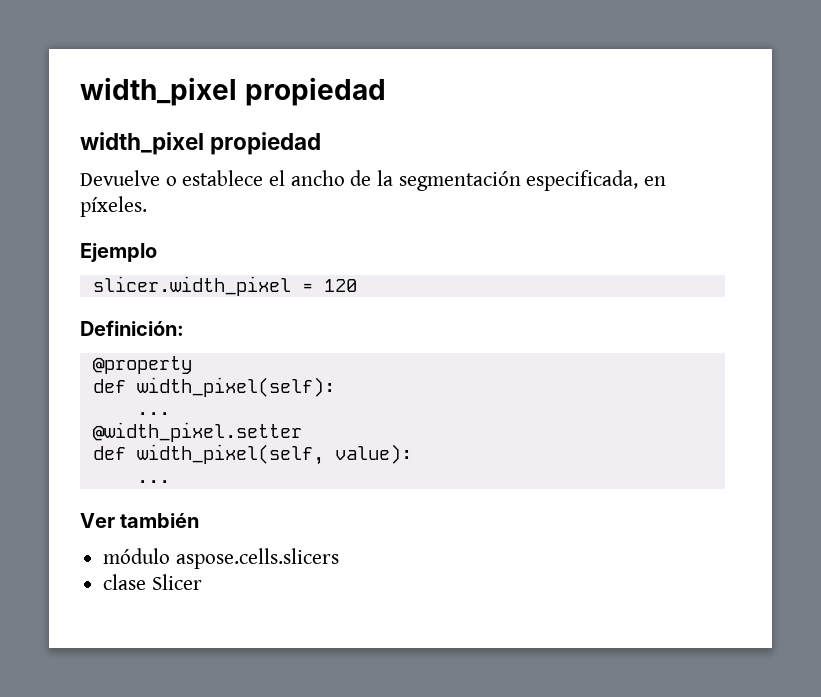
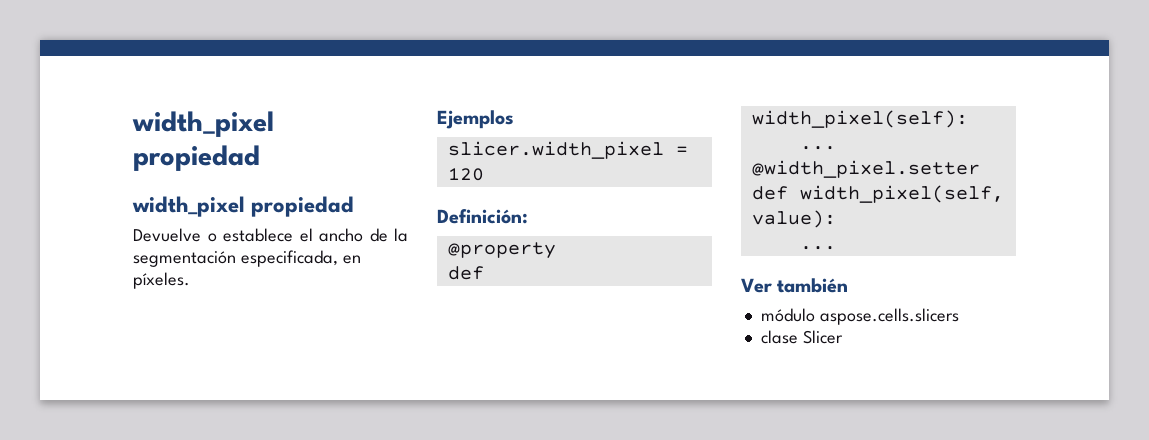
[80,243,157,262] Ejemplo -> [437,110,514,129] Ejemplos

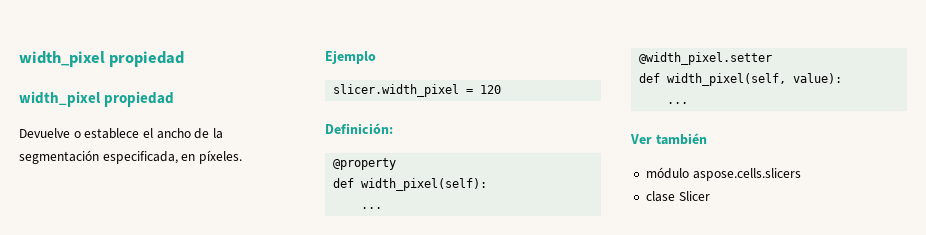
[437,110,514,129] Ejemplos -> [325,50,376,64] Ejemplo

